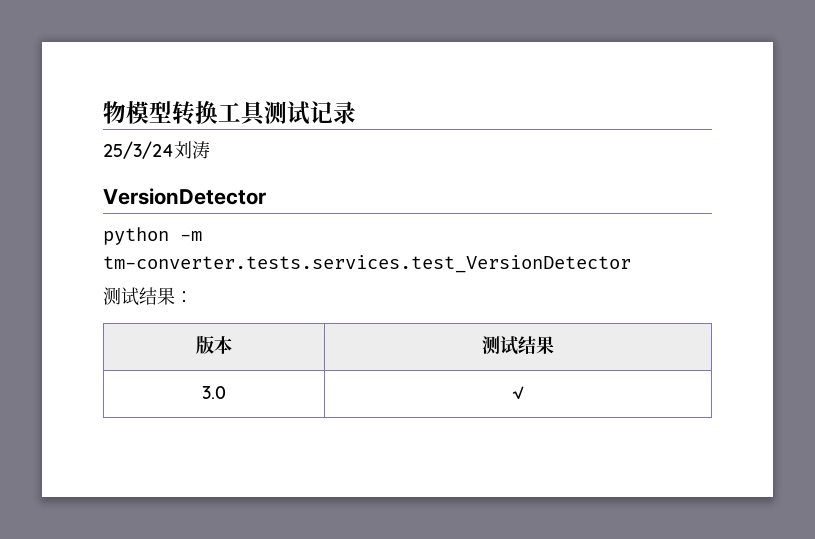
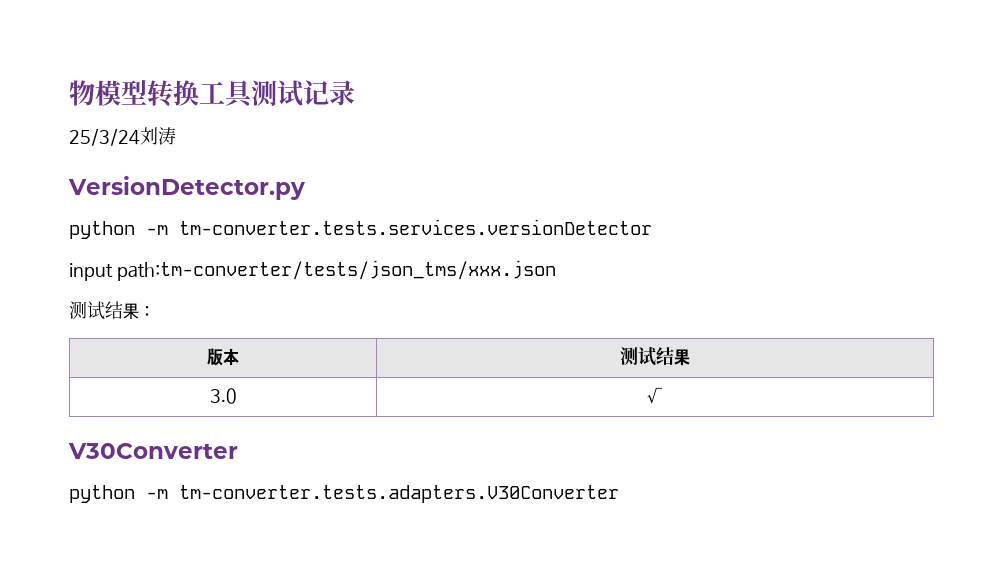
[103,188,266,205] [103,227,202,245] [103,255,631,273] VersionDetector // python -m tm-converter.tests.services.test_VersionDetector -> [68,176,305,200] [69,219,652,239] [69,260,556,281] VersionDetector.py // python -m tm-converter.tests.services.versionDetector // input path:tm-converter/tests/json_tms/xxx.json
(524, 392) none -> [68,443,238,459] [69,485,619,503] // V30Converter // python -m tm-converter.tests.adapters.V30Converter

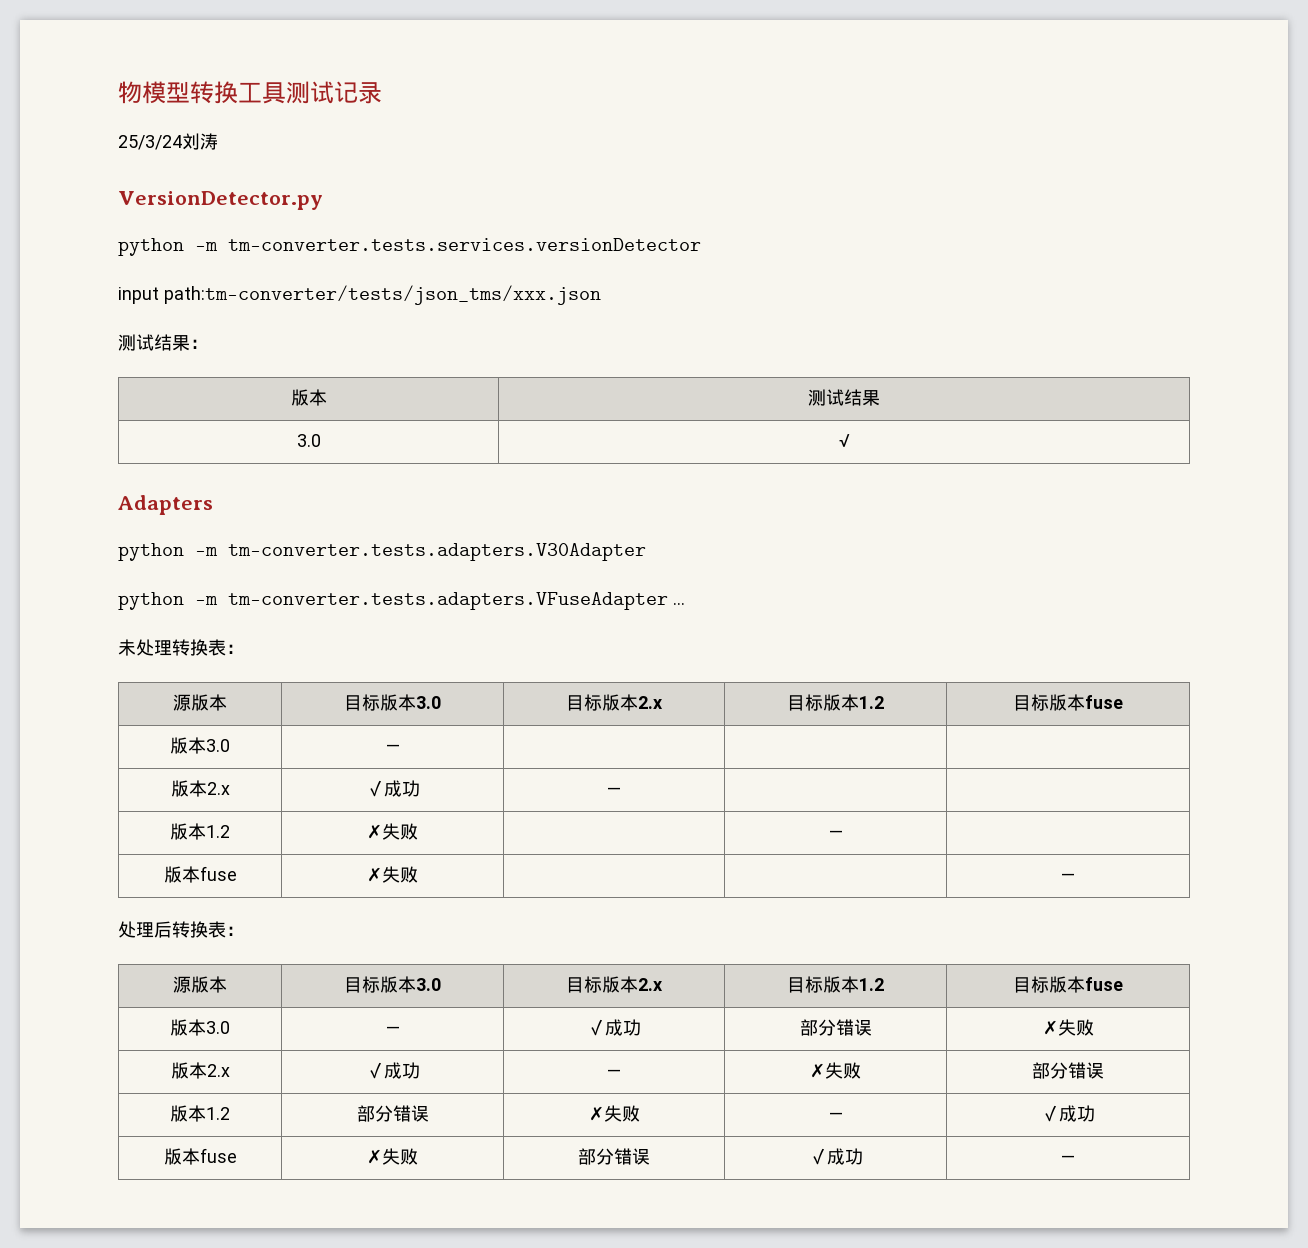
[68,443,238,459] [69,485,619,503] V30Converter // python -m tm-converter.tests.adapters.V30Converter -> [118,495,213,515] [118,543,646,561] [118,592,685,610] [118,639,244,656] [173,694,227,711] [344,694,441,711] [566,694,663,711] [787,694,884,711] [1013,694,1123,711] [170,737,230,754] [385,744,400,752] [170,780,230,797] [365,780,420,797] [607,787,621,795] [170,823,230,840] [367,823,418,840] [828,830,843,838] [163,866,237,883] [367,866,418,883] [1061,873,1075,881] [118,921,244,938] [173,976,227,993] [344,976,441,993] [566,976,663,993] [787,976,884,993] [1013,976,1123,993] [170,1019,230,1036] [385,1026,400,1034] [587,1019,641,1036] [799,1019,872,1036] [1042,1019,1094,1036] [170,1062,230,1079] [365,1062,420,1079] [607,1069,621,1077] [810,1062,861,1079] [1032,1062,1104,1079] [170,1105,230,1122] [356,1105,429,1122] [588,1105,640,1122] [828,1112,843,1120] [1041,1105,1095,1122] [163,1148,237,1165] [367,1148,418,1165] [578,1148,650,1165] [808,1148,863,1165] [1061,1155,1075,1163] Adapters // python -m tm-converter.tests.adapters.V30Adapter // python -m tm-converter.tests.adapters.VFuseAdapter ... // 未处理转换表： // 源版本 | 目标版本3.0 | 目标版本2.x | 目标版本1.2 | 目标版本fuse // 版本3.0 | — | | | // 版本2.x | ✓成功 | — | | // 版本1.2 | ✗失败 | | — | // 版本fuse | ✗失败 | | | — // 处理后转换表： // 源版本 | 目标版本3.0 | 目标版本2.x | 目标版本1.2 | 目标版本fuse // 版本3.0 | — | ✓成功 | 部分错误 | ✗失败 // 版本2.x | ✓成功 | — | ✗失败 | 部分错误 // 版本1.2 | 部分错误 | ✗失败 | — | ✓成功 // 版本fuse | ✗失败 | 部分错误 | ✓成功 | —

